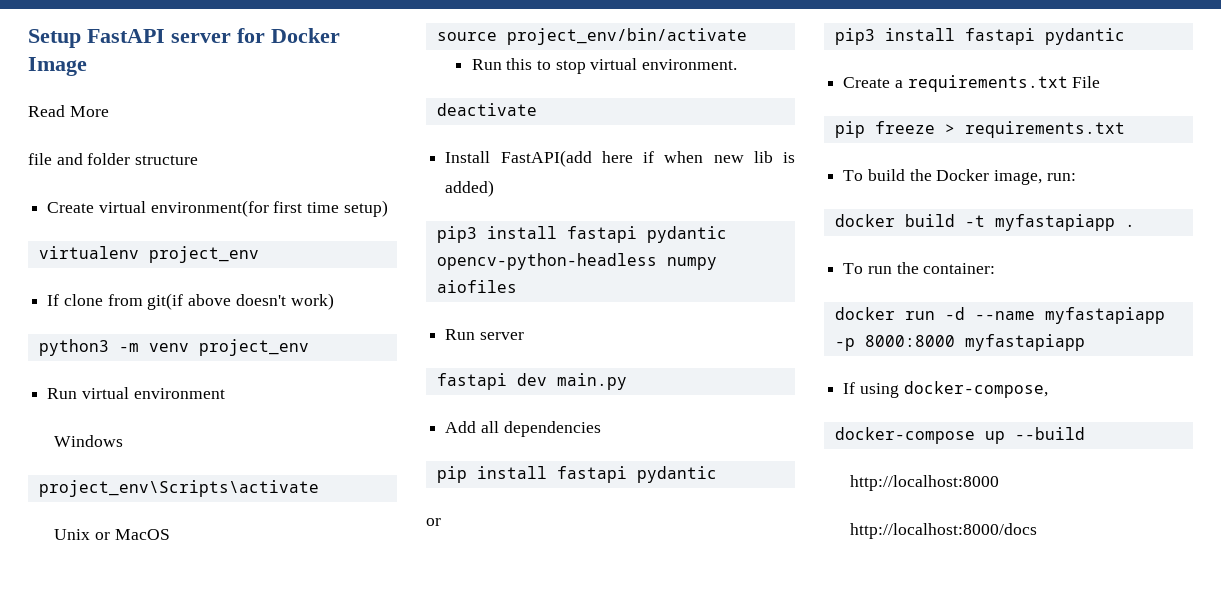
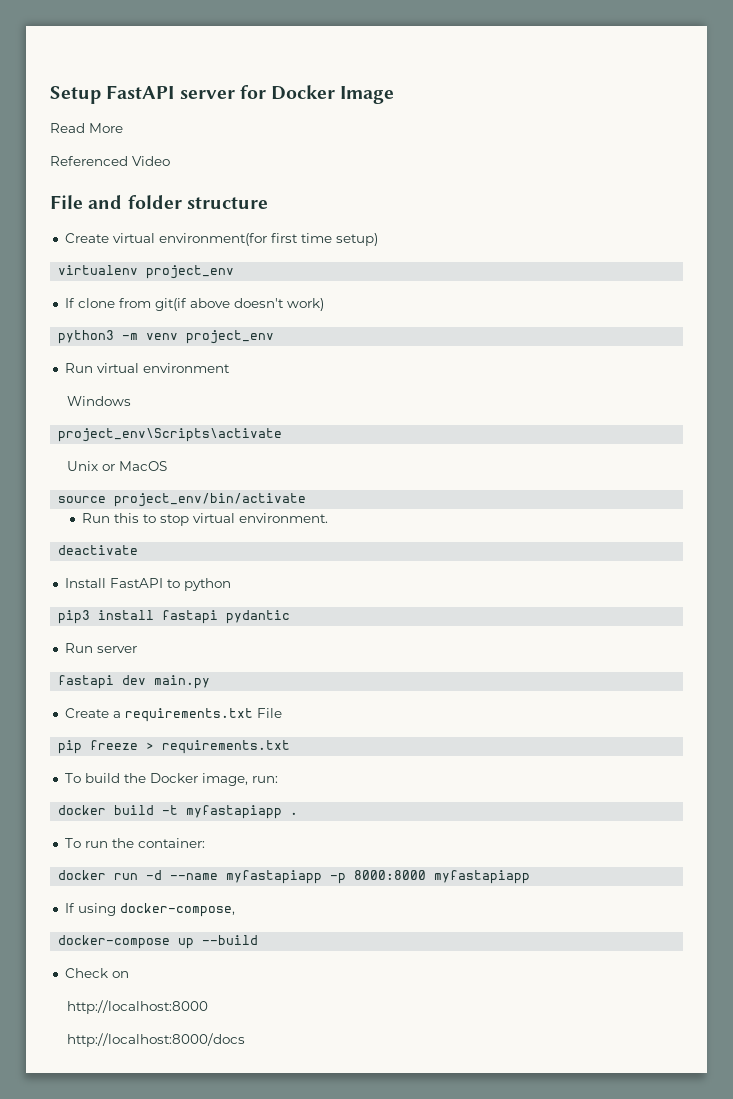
[28,153,52,165] file -> [50,156,170,166] [50,195,83,209] Referenced Video // File
[500,150,795,167] [445,180,495,197] [436,226,727,243] [436,253,717,270] [436,280,517,293] FastAPI(add here if when new lib is added) // pip3 install fastapi pydantic opencv-python-headless numpy aiofiles -> [109,578,231,591] [58,610,291,624] FastAPI to python // pip3 install fastapi pydantic
[445,421,601,437] [436,466,717,483] [426,518,441,526] [834,28,1125,45] // Add all dependencies // pip install fastapi pydantic // or // pip3 install fastapi pydantic -> (211, 682) none
(1085, 433) none -> [64,968,129,978] // Check on

